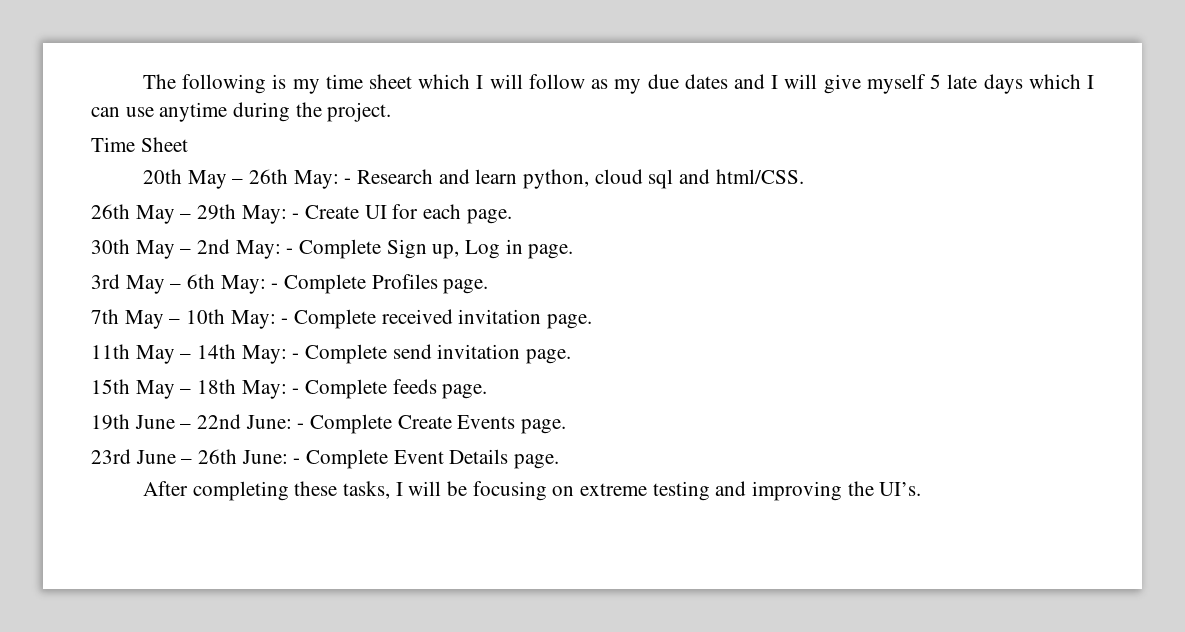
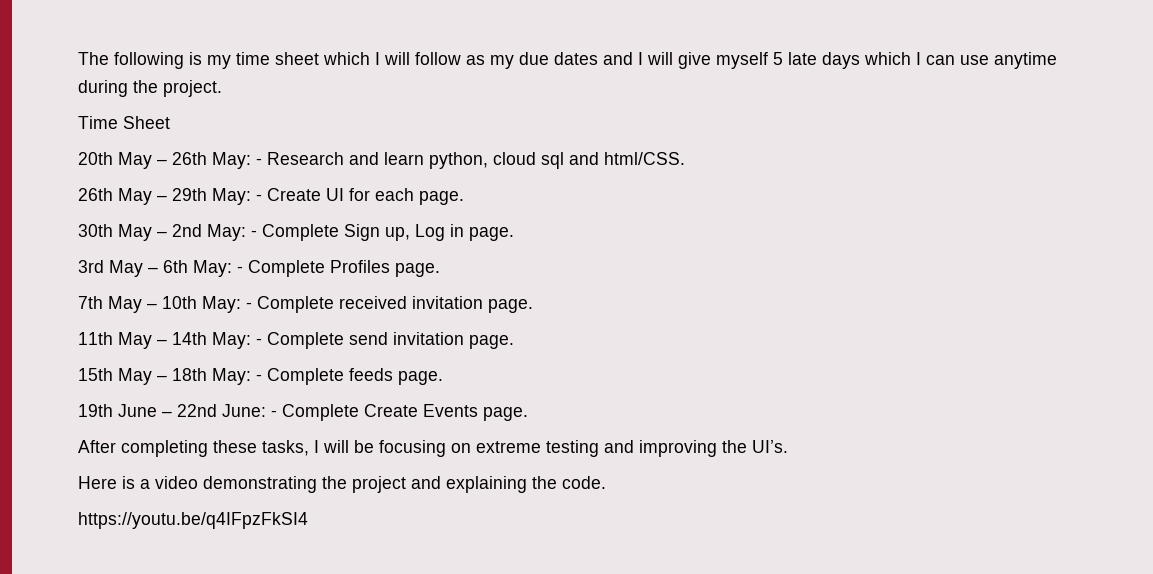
[91,449,560,469] // 23rd June – 26th June: - Complete Event Details page. -> (528, 414) none
(922, 489) none -> [78,476,606,493] [78,512,308,529] // Here is a video demonstrating the project and explaining the code. // https://youtu.be/q4IFpzFkSI4

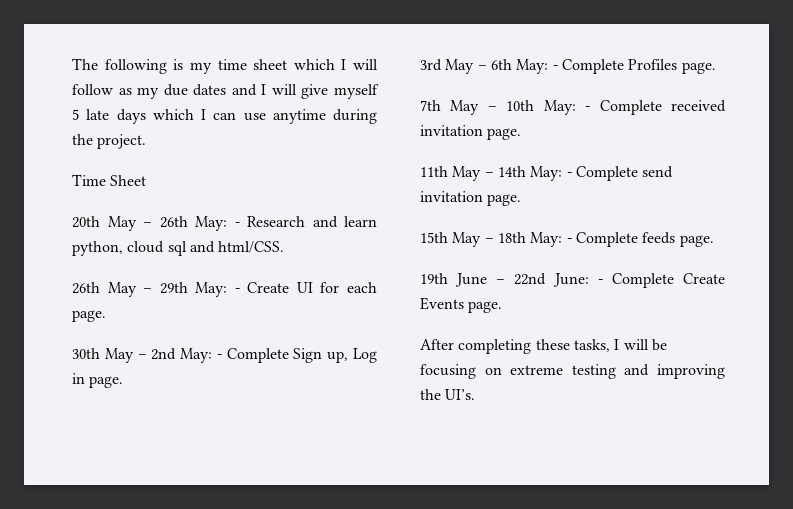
[78,476,606,493] [78,512,308,529] // Here is a video demonstrating the project and explaining the code. // https://youtu.be/q4IFpzFkSI4 -> (476, 394) none

